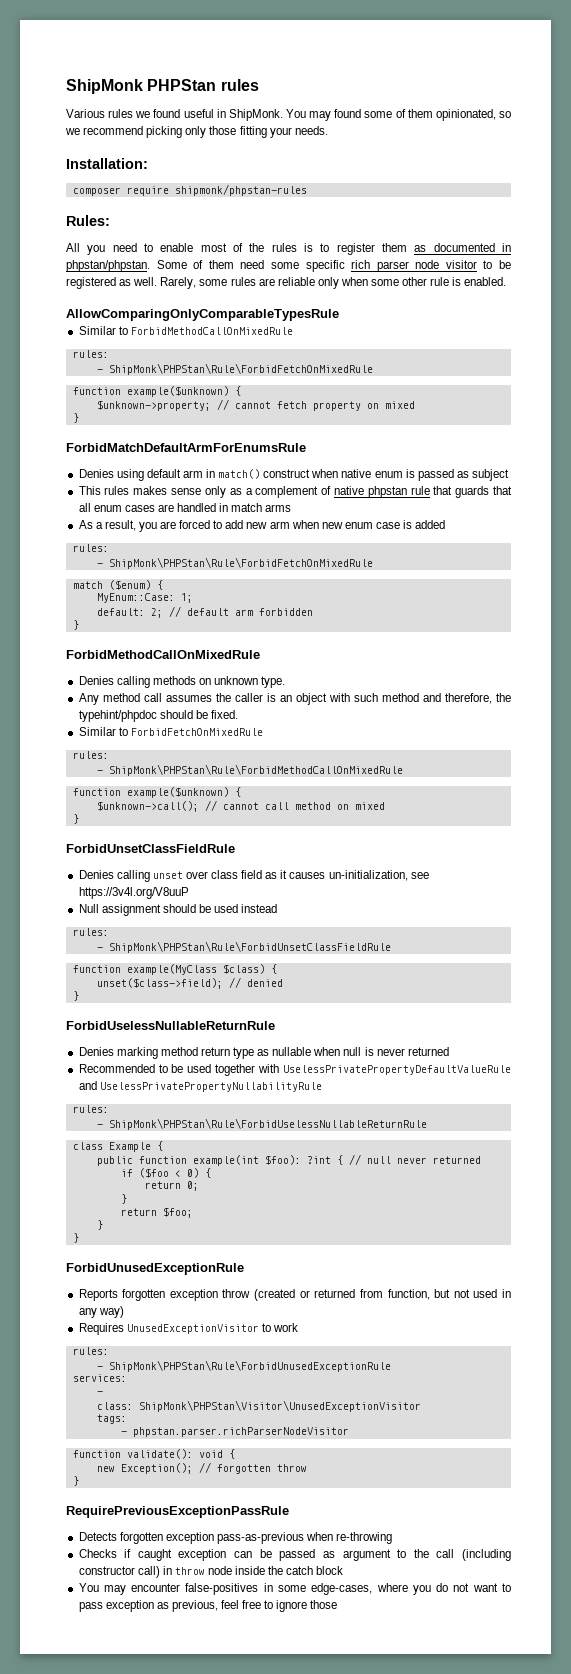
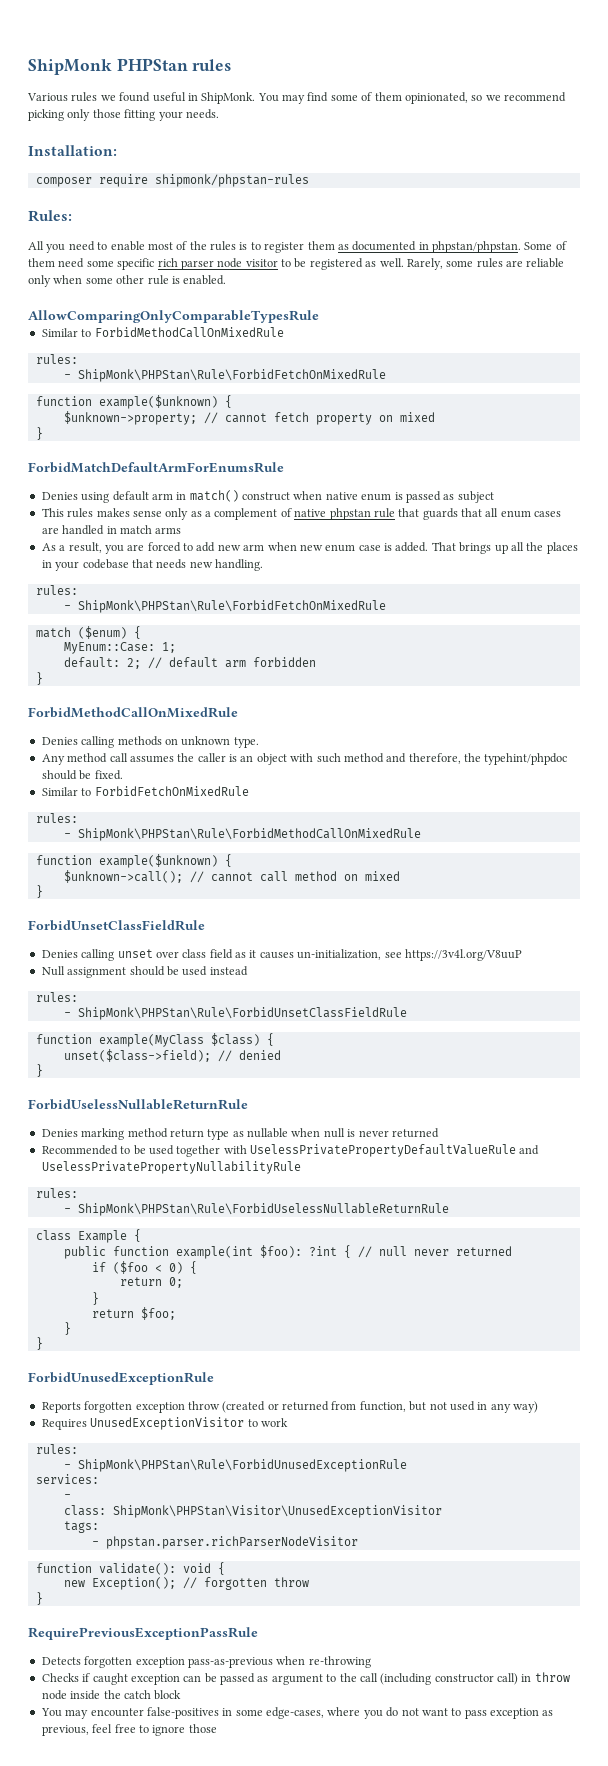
[334,109,362,118] found -> [307,92,329,102] find
[415,520,446,529] added -> [395,542,578,554] [41,559,263,571] added. That brings up all the places in your codebase that needs new handling.

